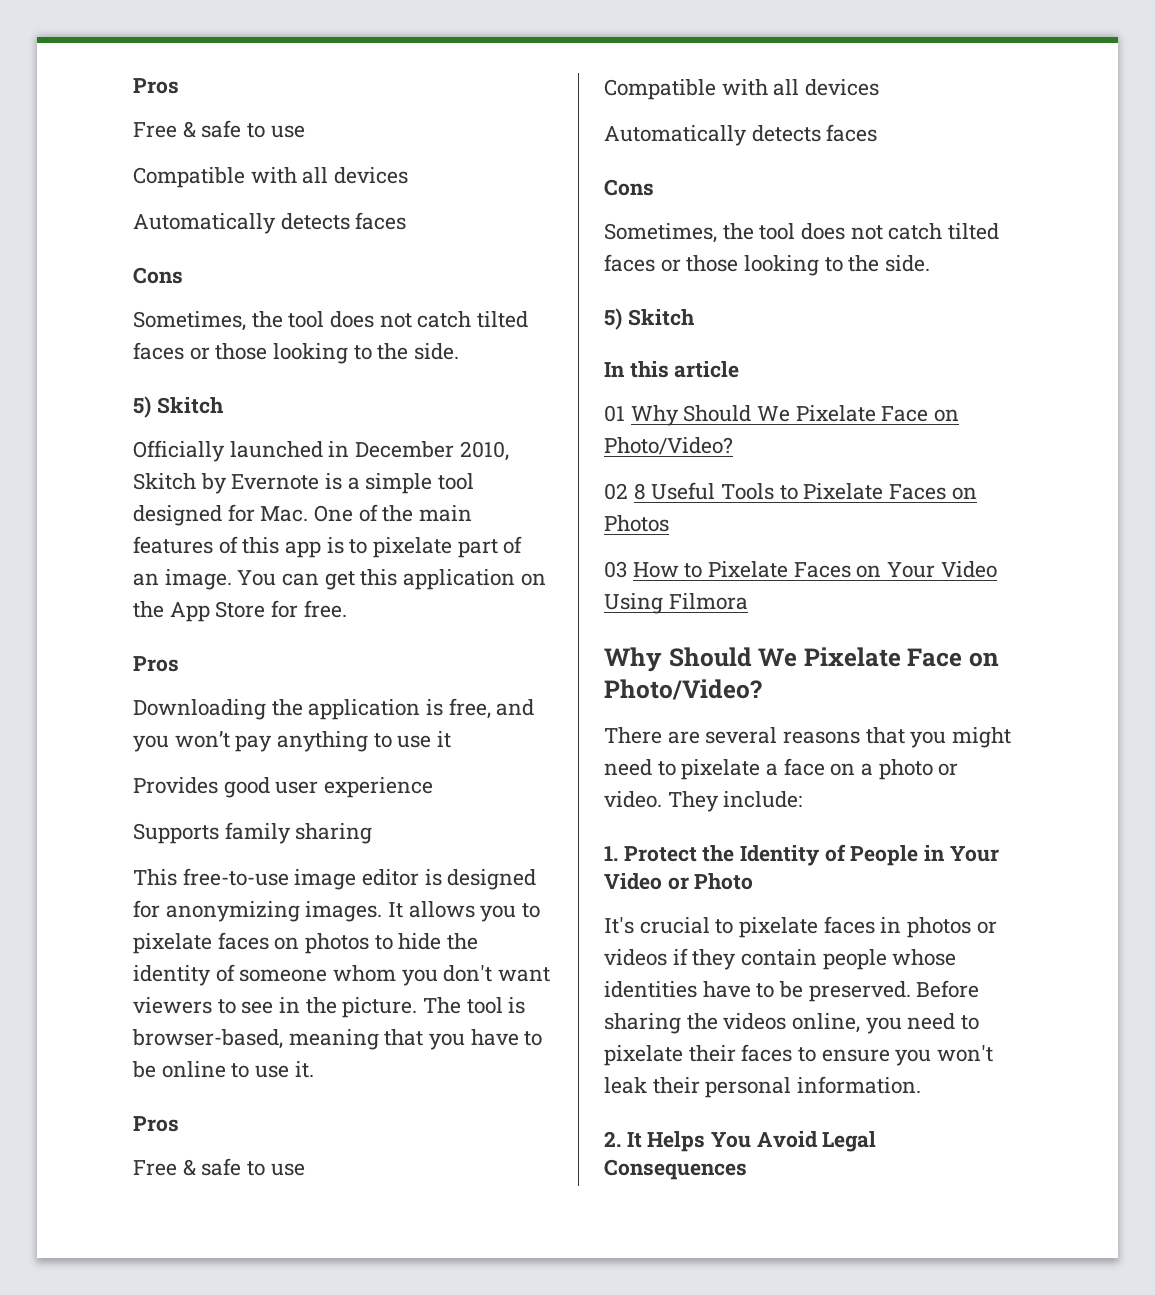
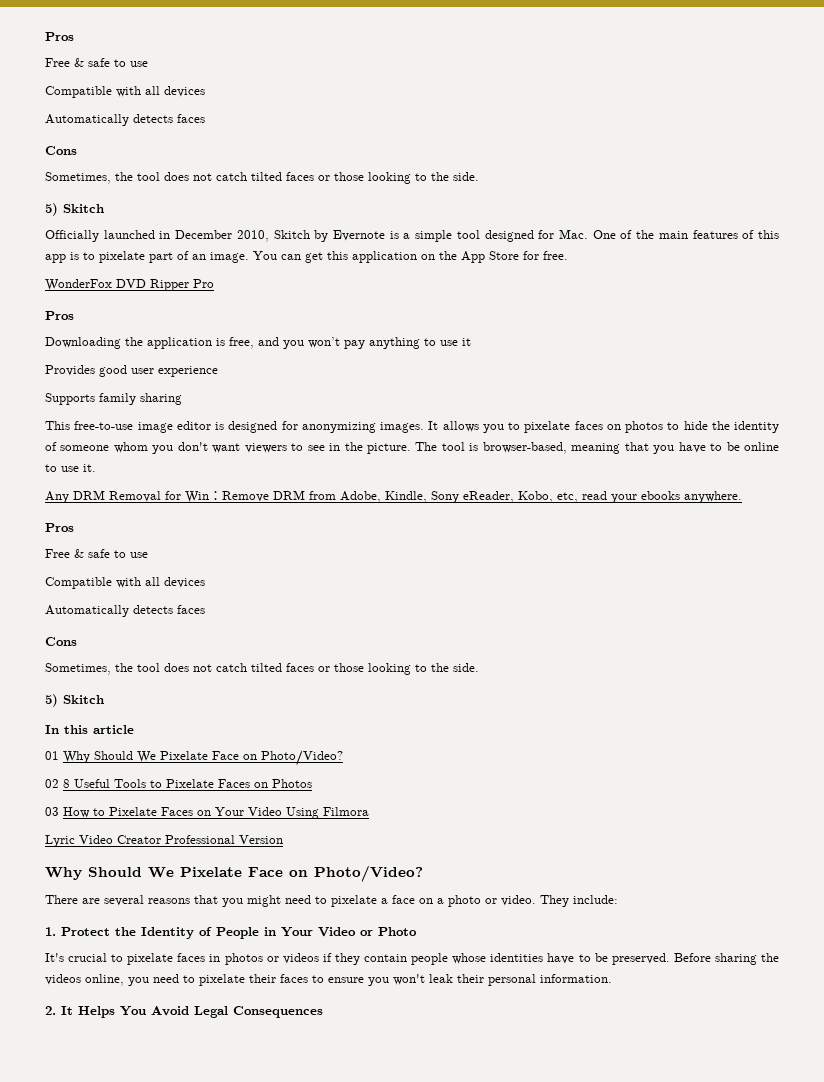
(347, 609) none -> [45,279,214,291] // WonderFox DVD Ripper Pro
(314, 1069) none -> [45,490,742,503] // Any DRM Removal for Win：Remove DRM from Adobe, Kindle, Sony eReader, Kobo, etc, read your ebooks anywhere.
(748, 601) none -> [45,835,283,847] // Lyric Video Creator Professional Version

